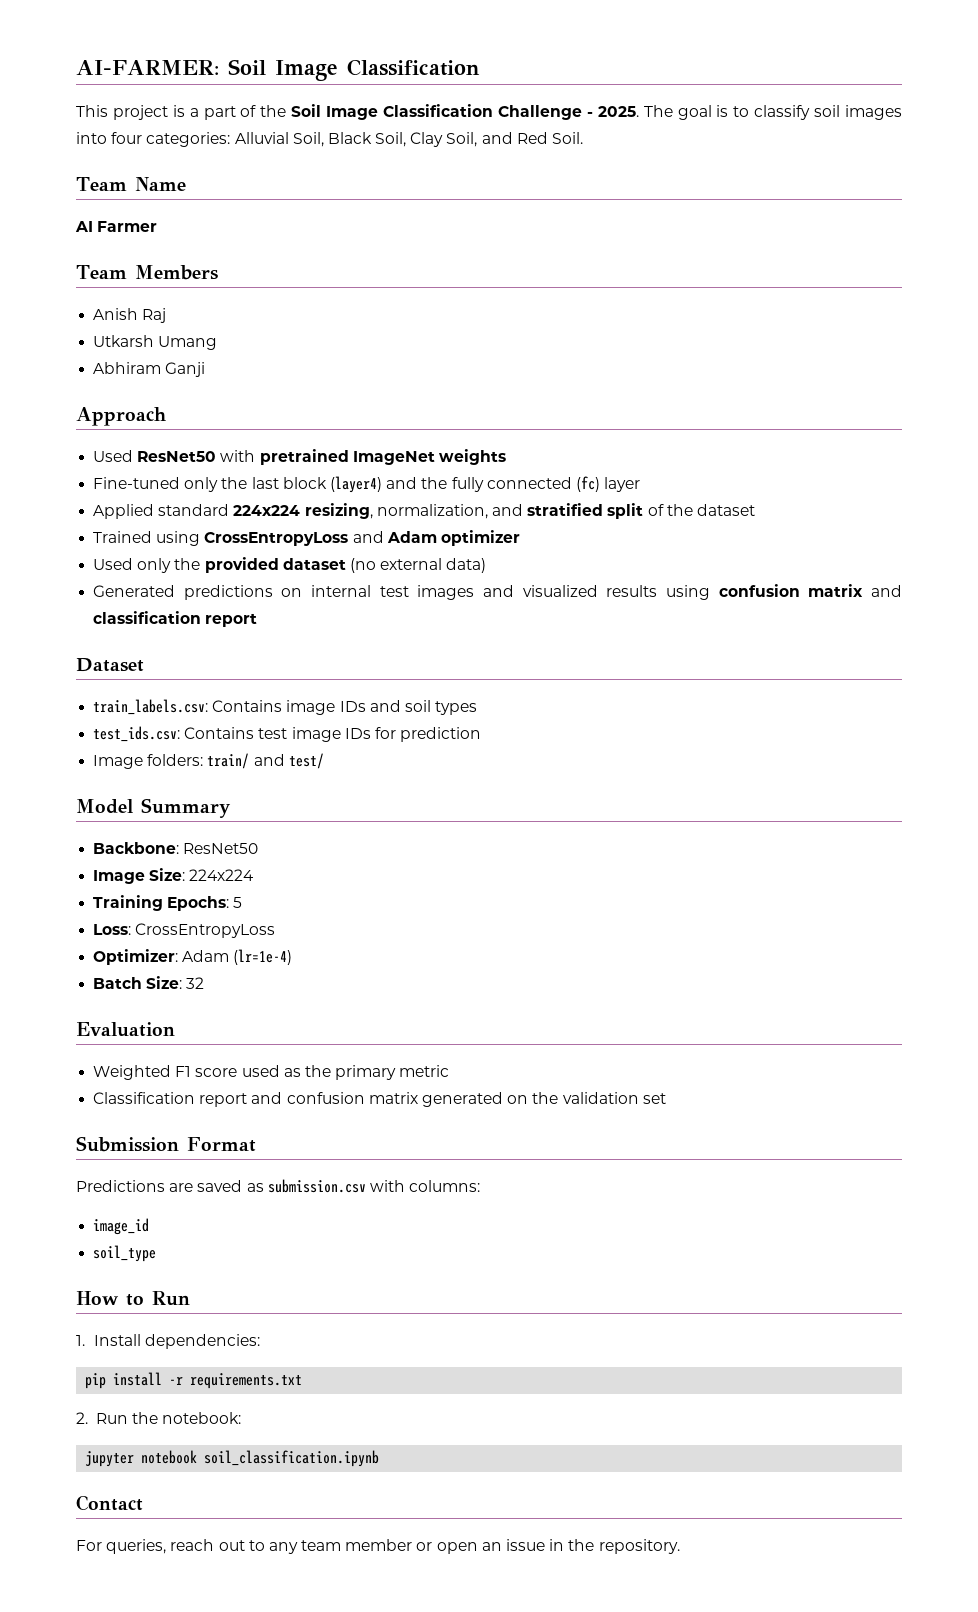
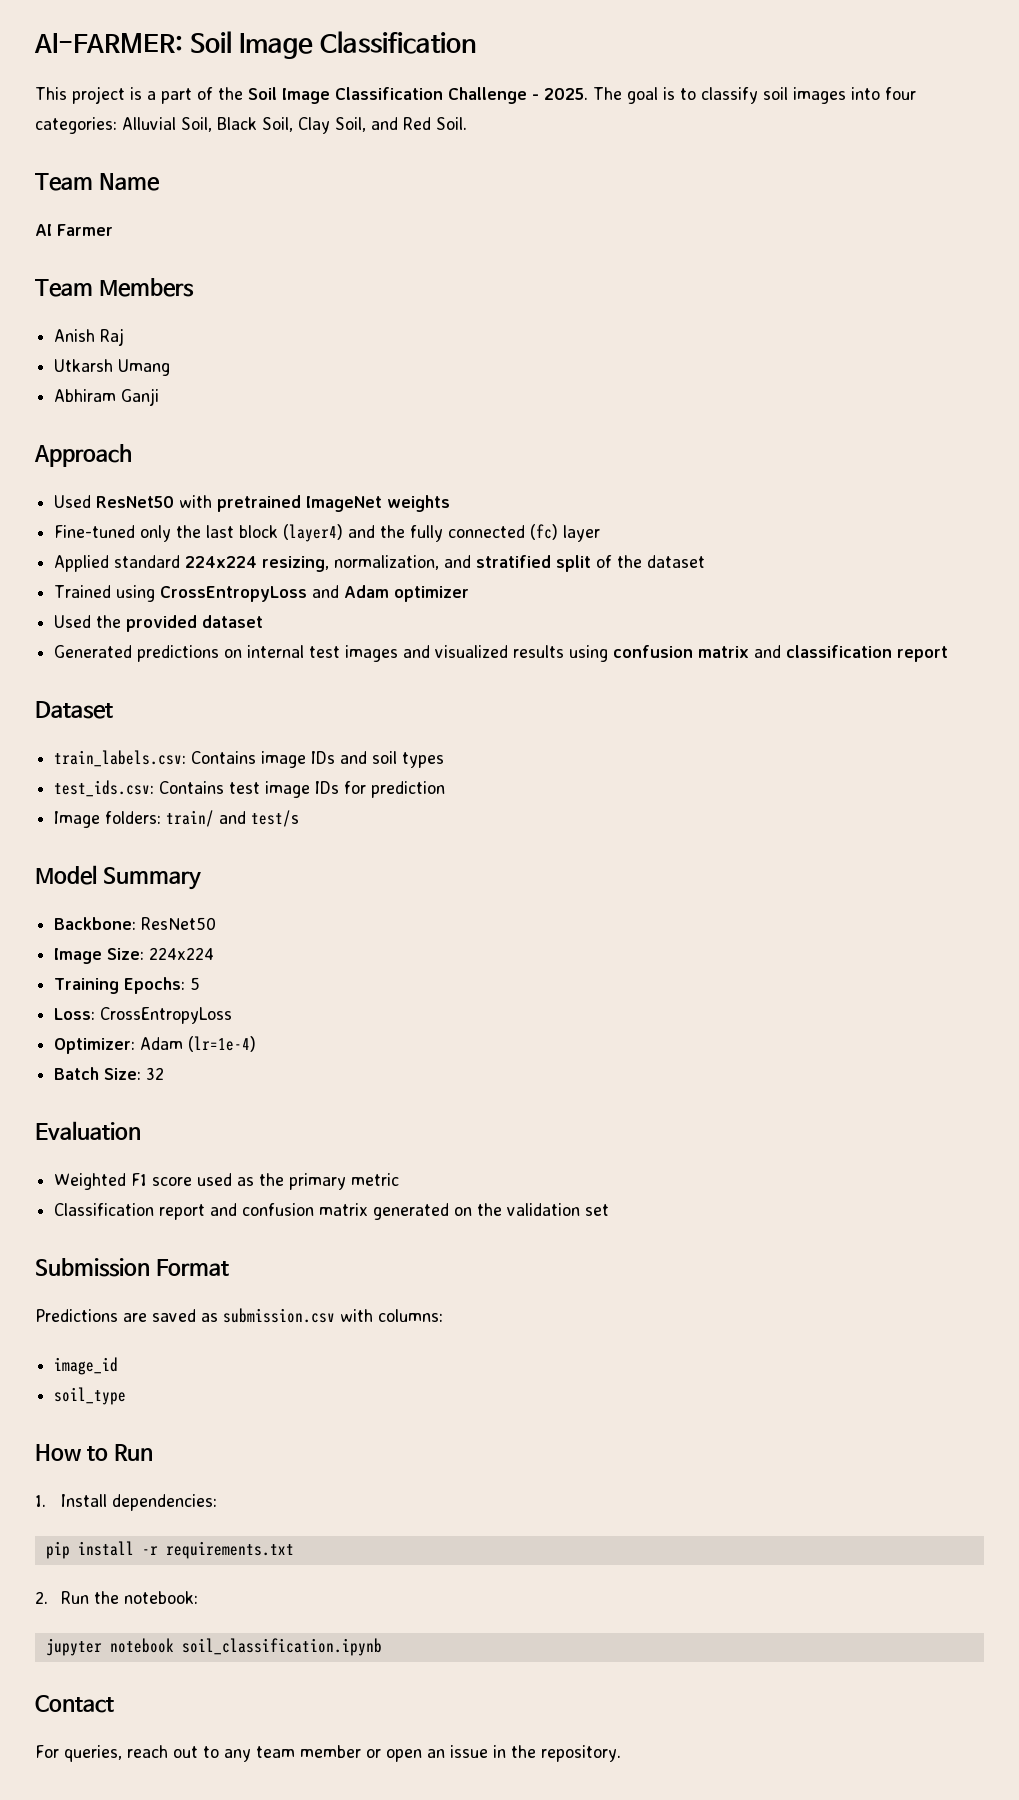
[137,558,172,573] only -> (92, 621) none
[349,558,487,573] (no external data) -> (264, 621) none
[288,753,324,769] test/ -> [251,810,300,827] test/s

